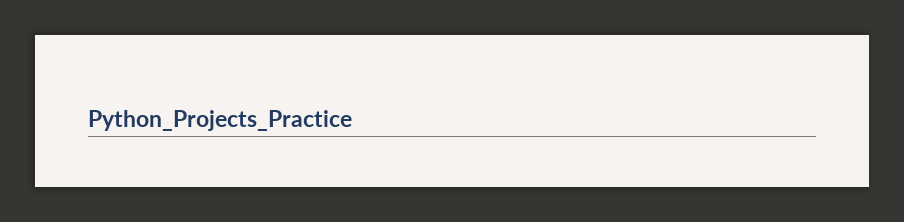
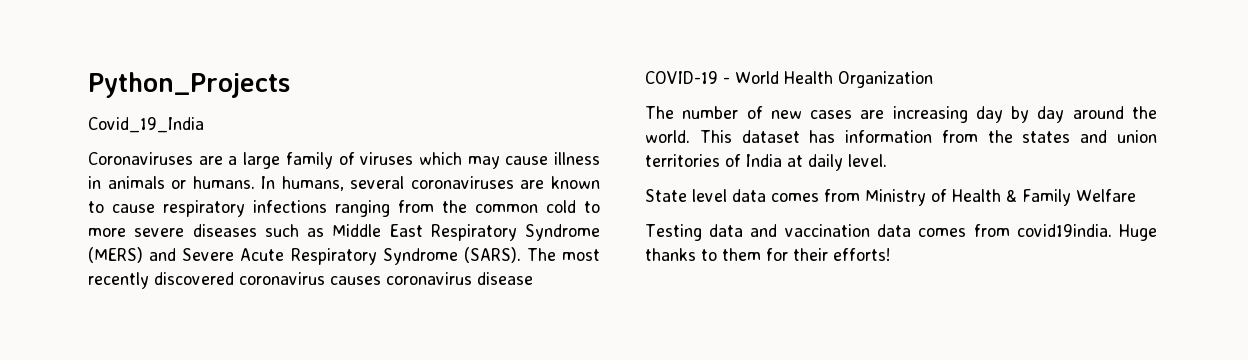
[88,110,352,131] Python_Projects_Practice -> [88,72,290,98] [88,117,204,133] [88,152,600,169] [88,176,600,191] [88,200,600,217] [88,224,600,241] [88,247,600,265] [88,272,533,289] [645,71,933,88] [645,106,1157,123] [645,130,1157,143] [645,154,887,171] [645,189,1136,206] [645,224,1157,241] [645,248,890,261] Python_Projects // Covid_19_India // Coronaviruses are a large family of viruses which may cause illness in animals or humans. In humans, several coronaviruses are known to cause respiratory infections ranging from the common cold to more severe diseases such as Middle East Respiratory Syndrome (MERS) and Severe Acute Respiratory Syndrome (SARS). The most recently discovered coronavirus causes coronavirus disease COVID-19 - World Health Organization // The number of new cases are increasing day by day around the world. This dataset has information from the states and union territories of India at daily level. // State level data comes from Ministry of Health & Family Welfare // Testing data and vaccination data comes from covid19india. Huge thanks to them for their efforts!

